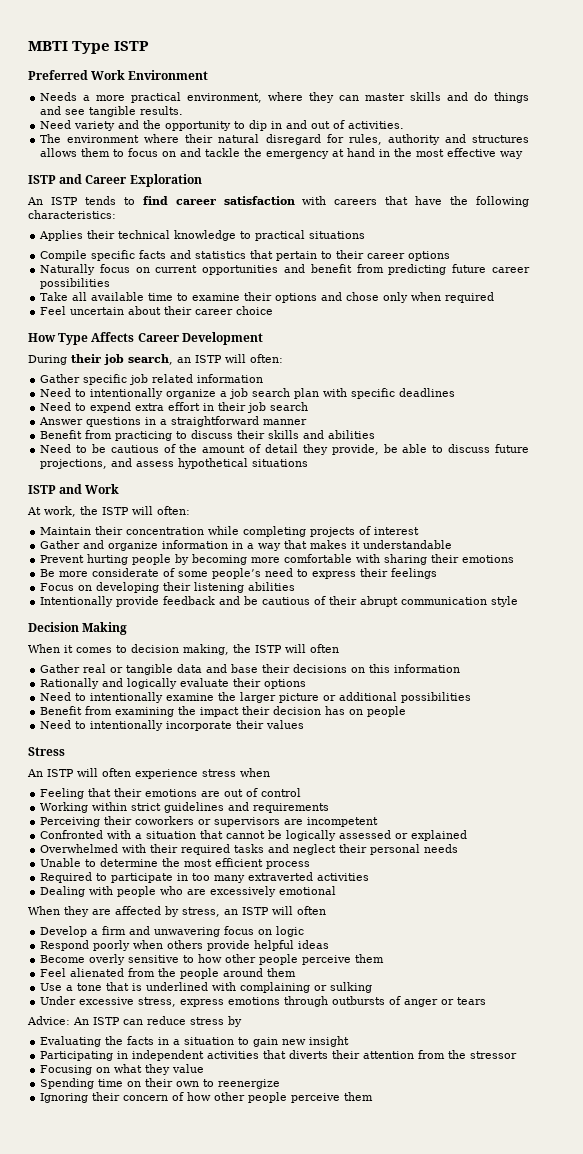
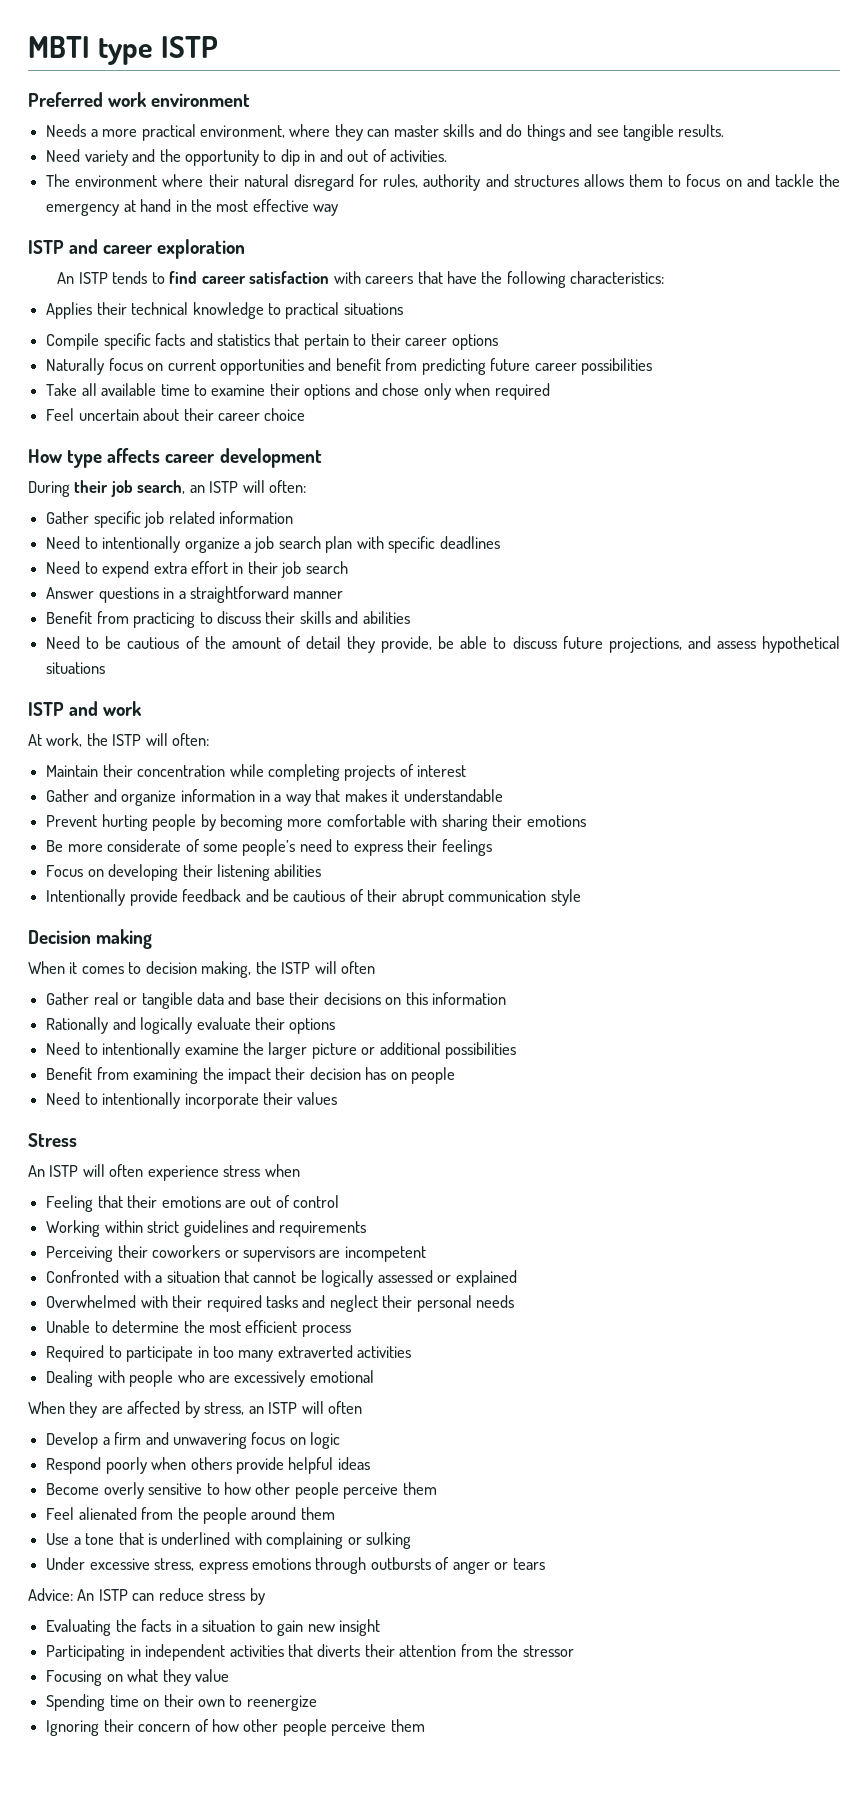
[72,41,111,54] Type -> [98,38,154,65] type
[91,70,209,80] Work Environment -> [108,92,251,107] work environment
[85,174,202,187] Career Exploration -> [103,239,246,259] career exploration
[58,332,263,345] Type Affects Career Development -> [67,448,322,468] type affects career development
[85,484,120,494] Work -> [103,701,143,716] work
[82,622,128,635] Making -> [96,929,153,949] making

